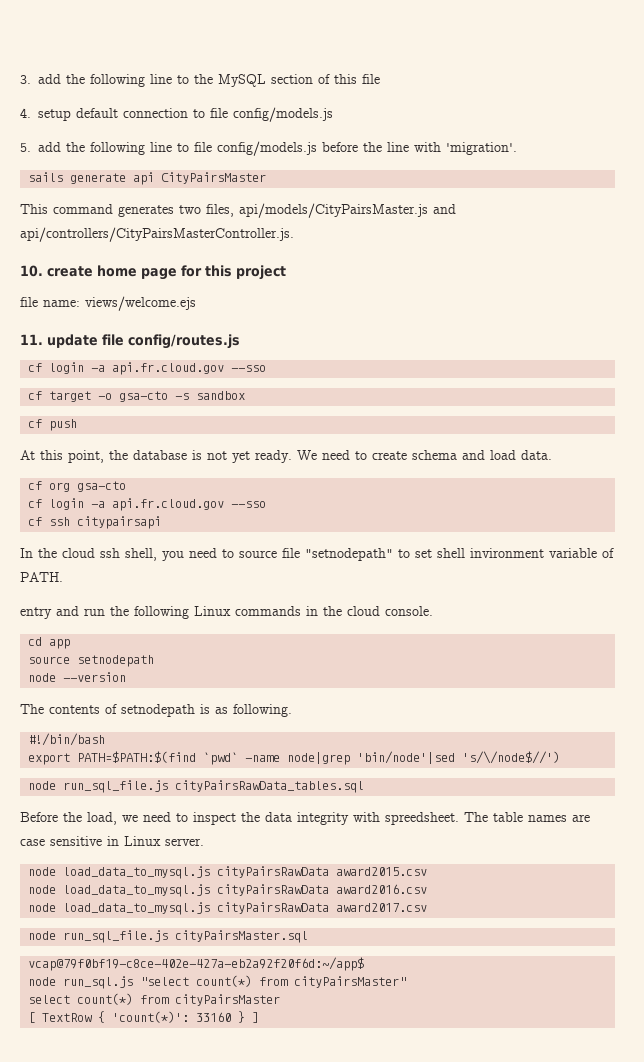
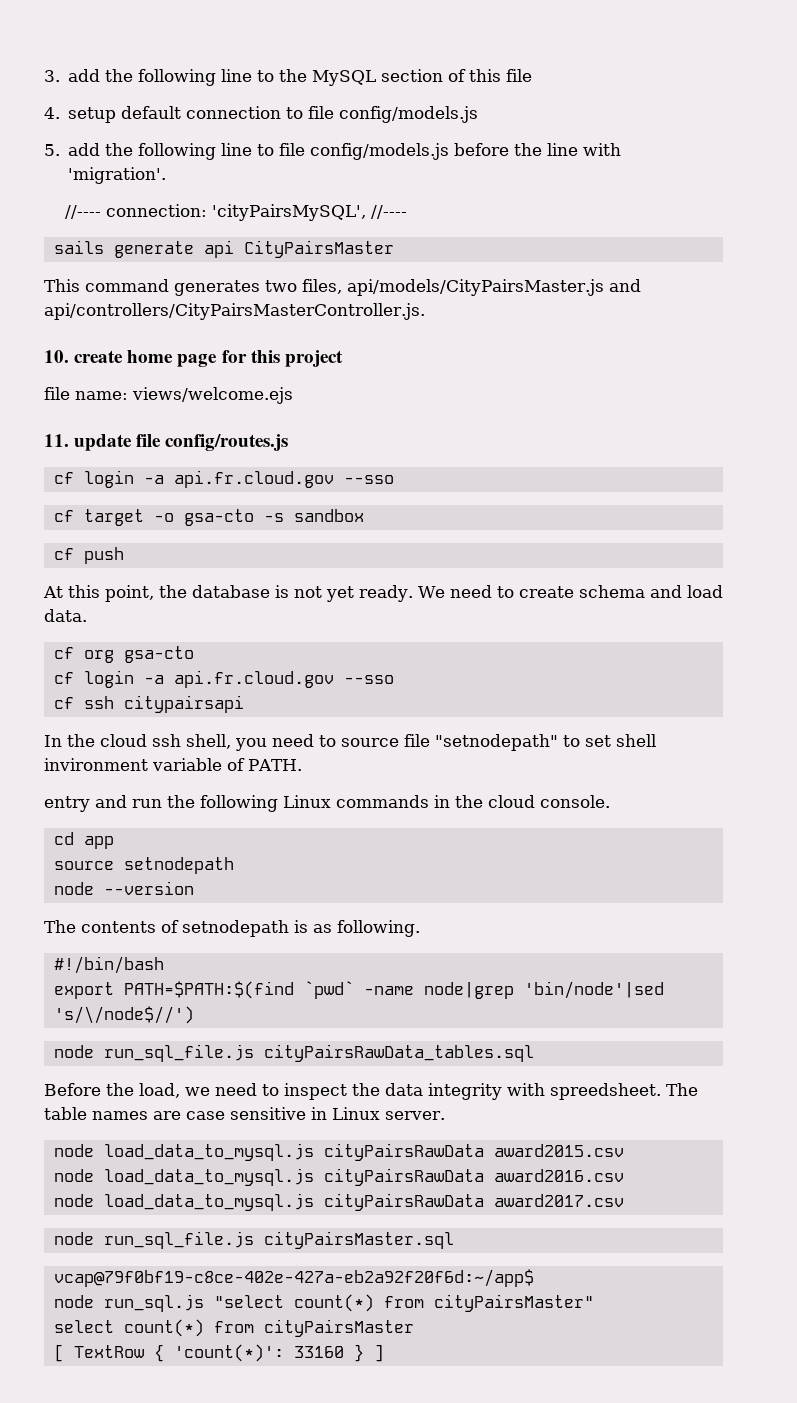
(517, 148) none -> [64,204,407,221] // //---- connection: 'cityPairsMySQL', //----

